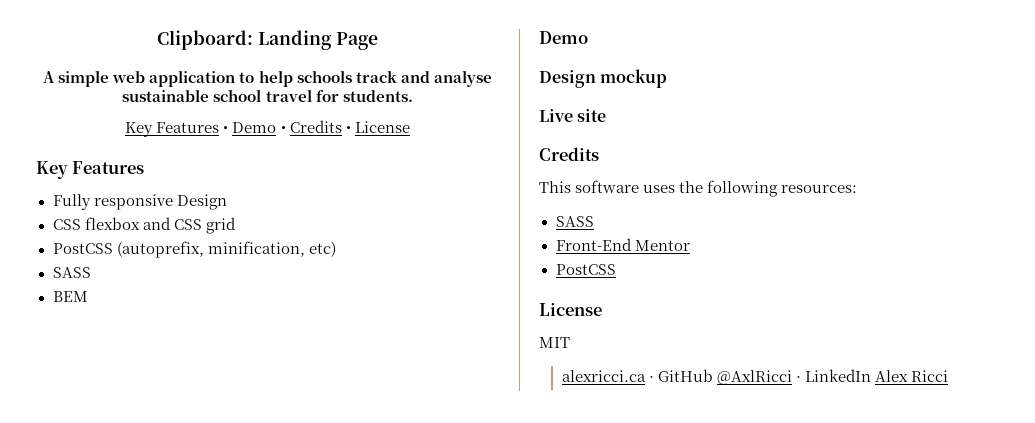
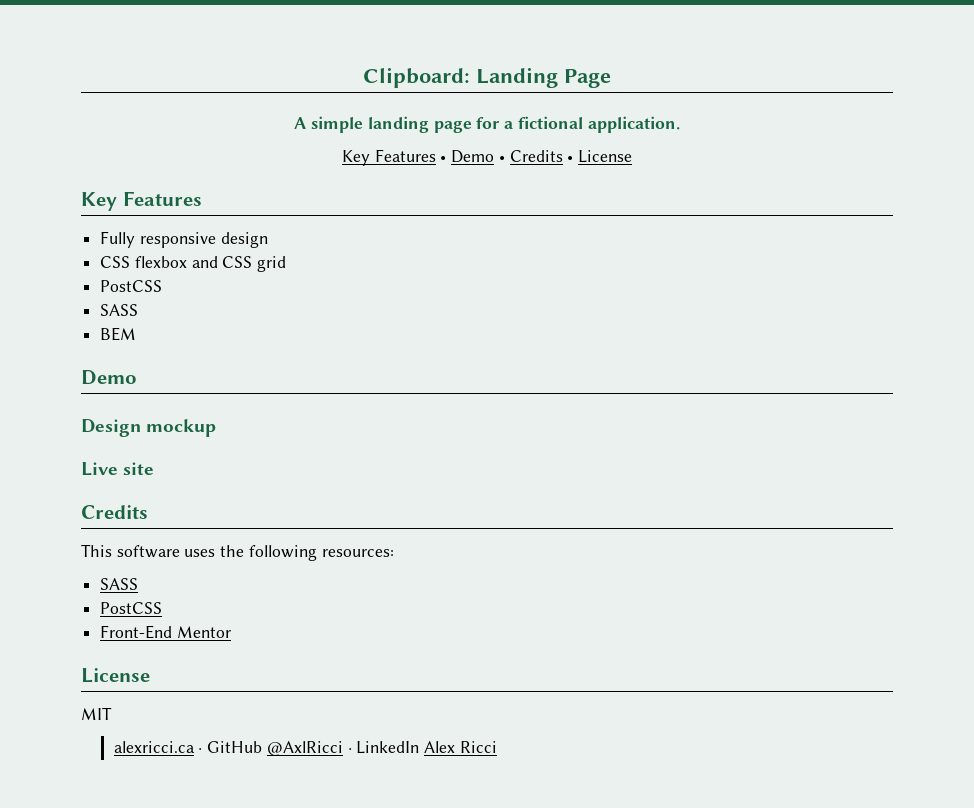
[112,70,492,87] [122,89,413,102] web application to help schools track and analyse sustainable school travel for students. -> [367,116,680,133] landing page for a fictional application.
[176,194,227,210] Design -> [220,232,268,248] design
[116,241,336,258] (autoprefix, minification, etc) -> (163, 286) none
(594, 221) none -> [100,602,163,614] // PostCSS
[555,264,616,275] // PostCSS -> (231, 632) none

